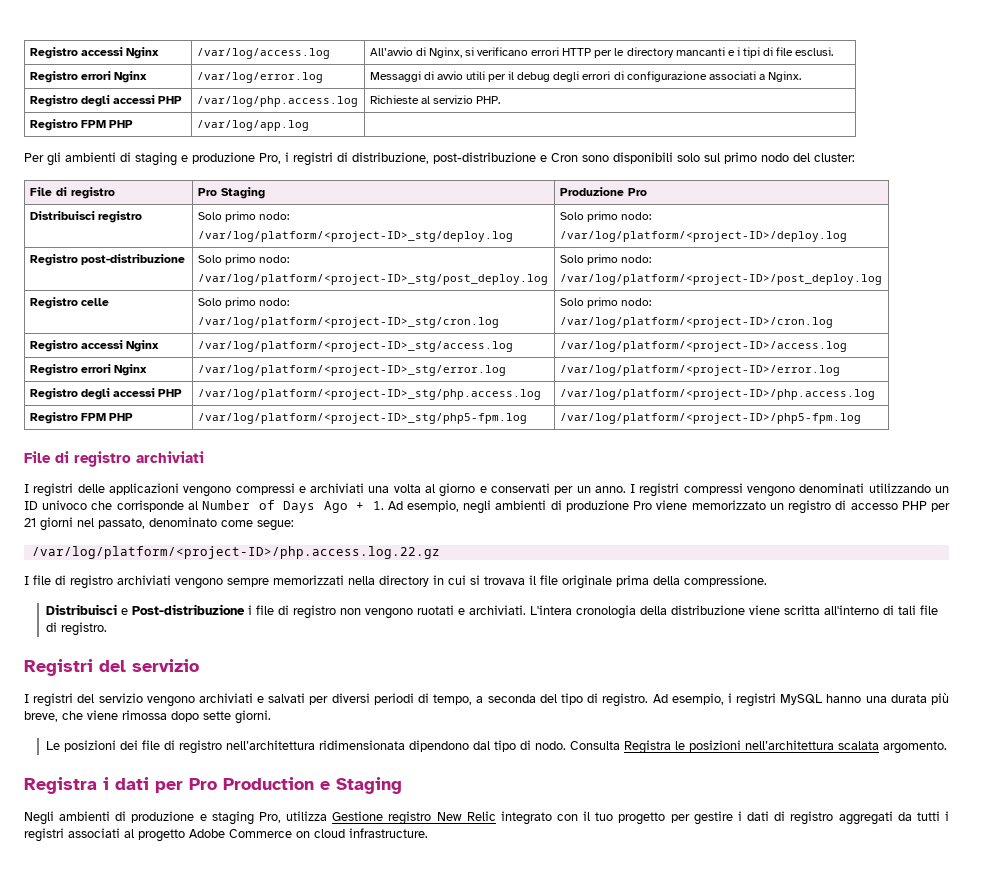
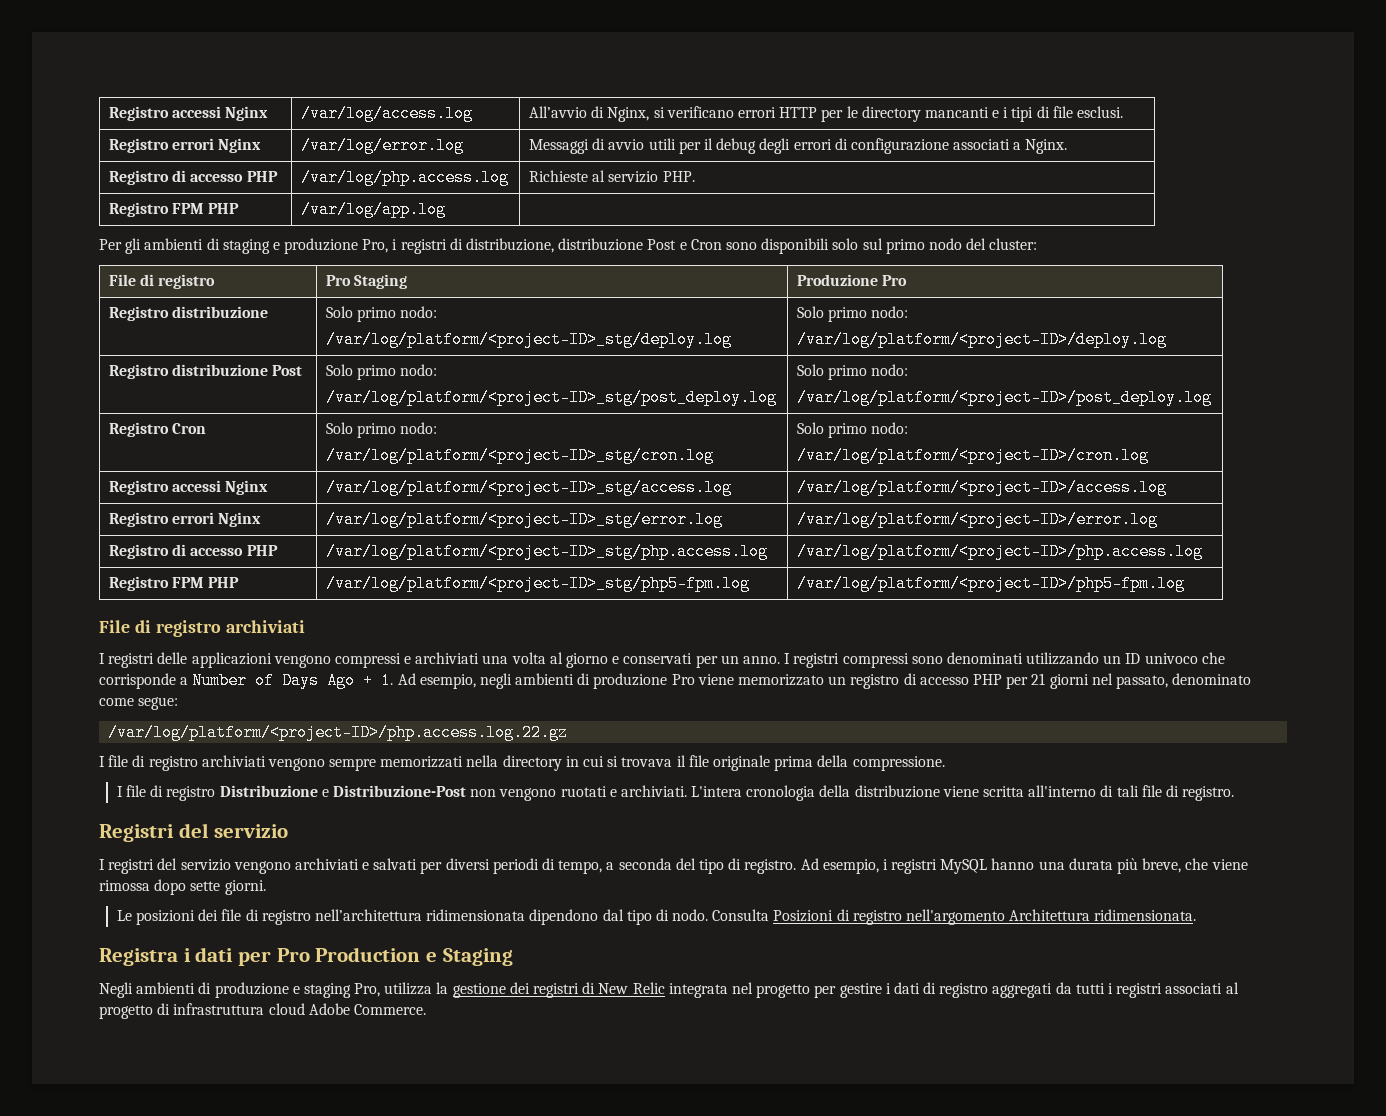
[80,95,155,107] degli accessi -> [172,170,244,182] di accesso
[433,152,536,164] post-distribuzione -> [558,238,677,251] distribuzione Post
[29,211,142,223] Distribuisci registro -> [109,306,269,321] Registro distribuzione
[80,254,185,265] post-distribuzione -> [172,364,303,376] distribuzione Post
[80,298,109,306] celle -> [172,423,207,434] Cron
[80,388,155,400] degli accessi -> [172,544,244,556] di accesso
[747,486,796,497] vengono -> [911,656,943,664] sono
[187,501,198,510] al -> [180,677,189,685] a
[46,604,337,619] Distribuisci e Post-distribuzione i file di registro -> [116,785,466,801] I file di registro Distribuzione e Distribuzione-Post
[624,740,948,754] Registra le posizioni nell’architettura scalata argomento. -> [773,909,1197,925] Posizioni di registro nell'argomento Architettura ridimensionata.
[332,811,614,825] Gestione registro New Relic integrato con il tuo -> [436,982,753,998] la gestione dei registri di New Relic integrata nel
[189,828,428,838] Adobe Commerce on cloud infrastructure. -> [157,1003,426,1015] di infrastruttura cloud Adobe Commerce.

